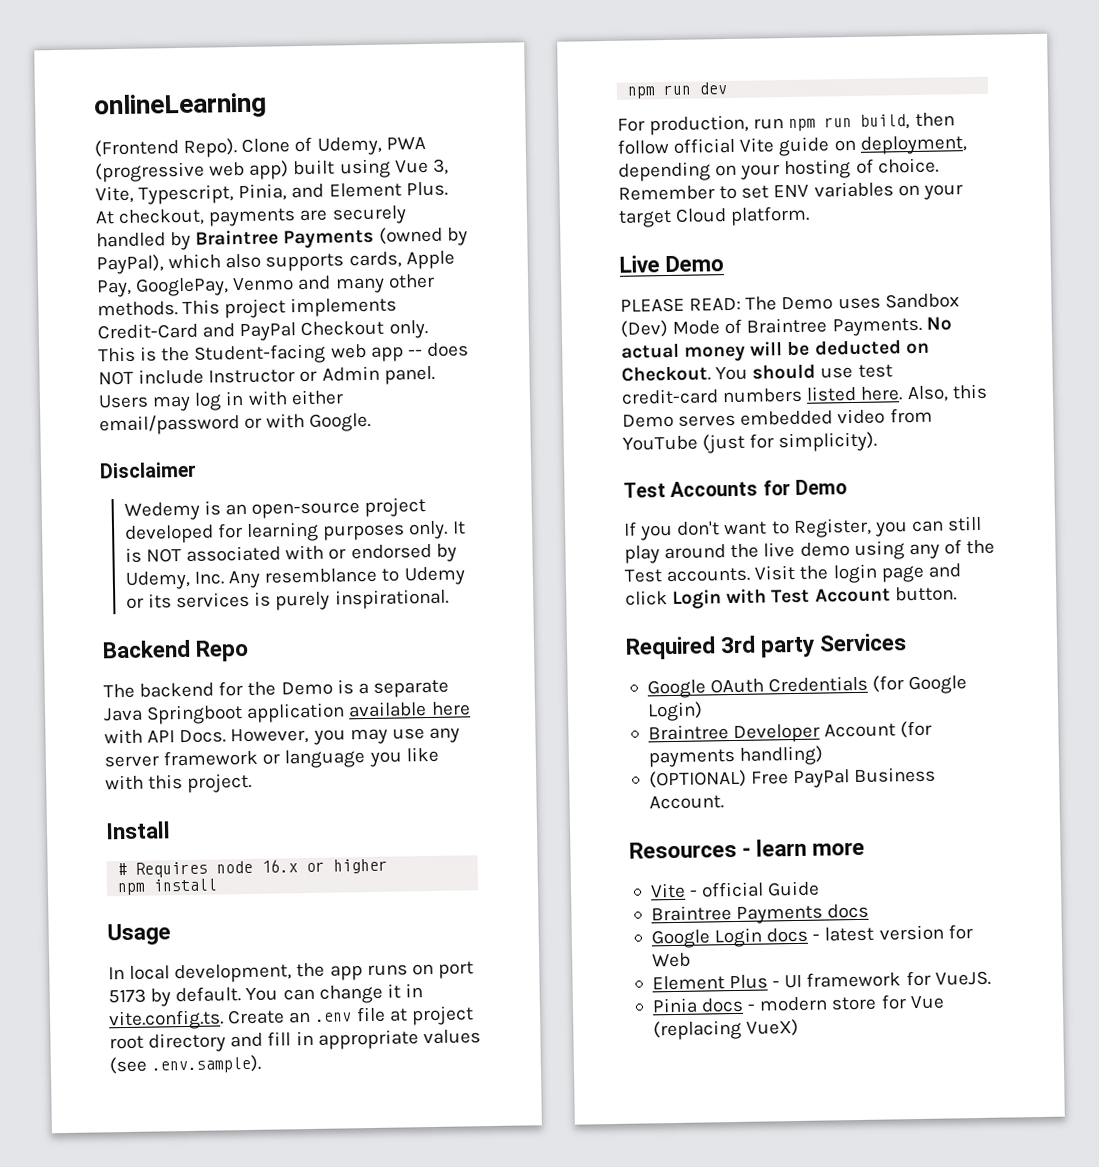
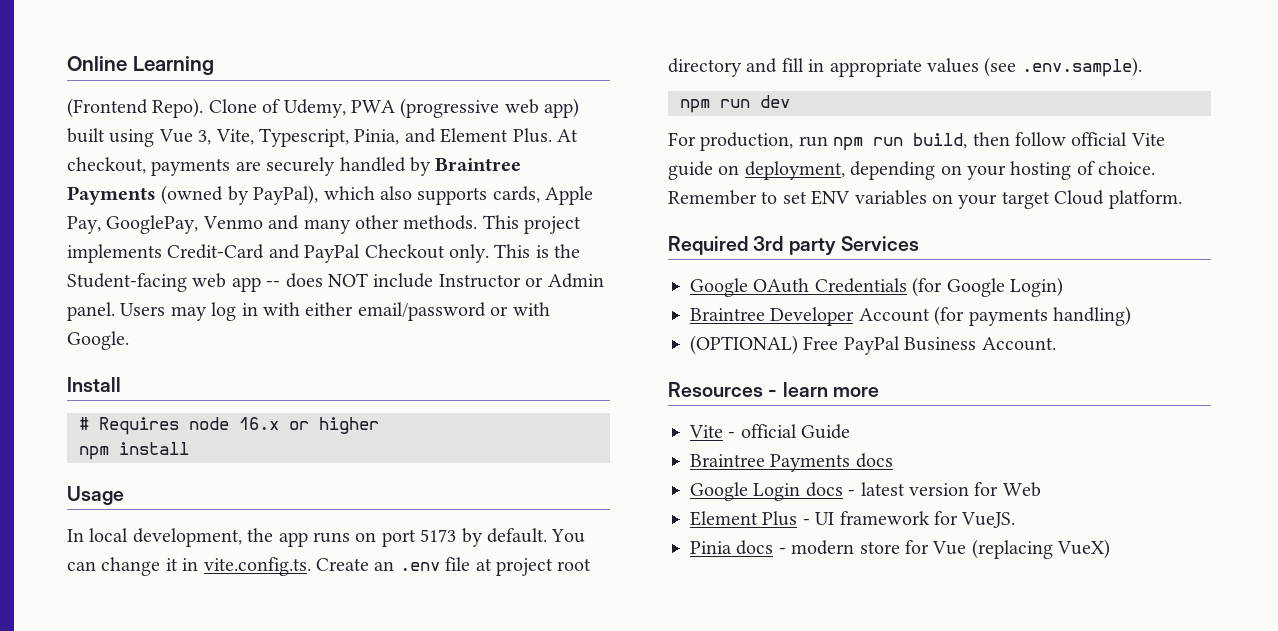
[93,92,267,120] onlineLearning -> [67,56,214,75] Online Learning
[99,461,197,479] [123,497,427,521] [123,520,466,544] [124,543,457,563] [124,566,466,590] [125,588,449,611] [102,639,250,662] [103,679,449,699] [103,701,471,725] [104,727,460,745] [104,746,439,769] [105,772,253,793] // Disclaimer // Wedemy is an open-source project developed for learning purposes only. It is NOT associated with or endorsed by Udemy, Inc. Any resemblance to Udemy or its services is purely inspirational. // Backend Repo // The backend for the Demo is a separate Java Springboot application available here with API Docs. However, you may use any server framework or language you like with this project. -> (129, 340) none
[619,255,725,273] [620,293,960,313] [620,316,952,338] [621,339,930,362] [621,363,893,382] [621,383,988,405] [622,407,933,428] [622,431,878,454] [623,479,847,498] [623,515,983,541] [624,539,996,564] [624,563,961,584] [625,586,957,609] // Live Demo // PLEASE READ: The Demo uses Sandbox (Dev) Mode of Braintree Payments. No actual money will be deducted on Checkout. You should use test credit-card numbers listed here. Also, this Demo serves embedded video from YouTube (just for simplicity). // Test Accounts for Demo // If you don't want to Register, you can still play around the live demo using any of the Test accounts. Visit the login page and click Login with Test Account button. -> (1182, 199) none

